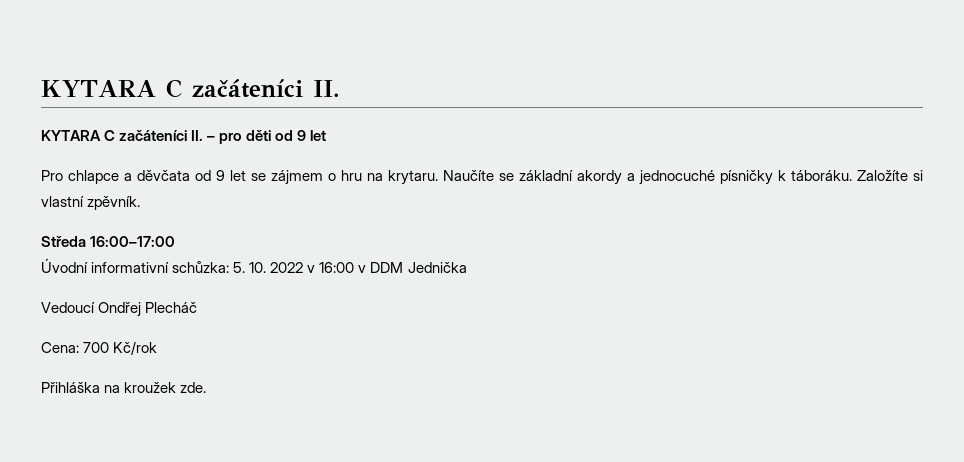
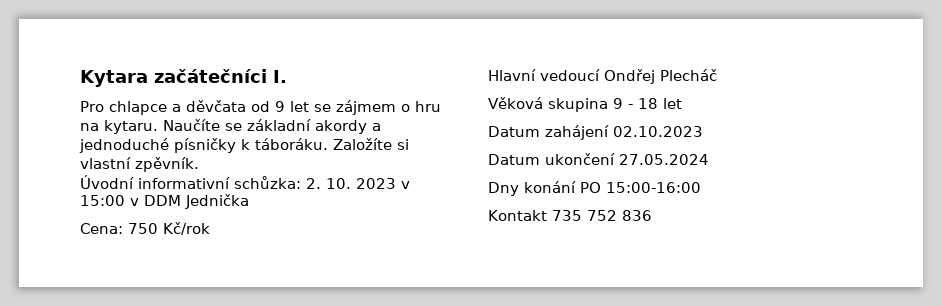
[41,79,340,98] [41,130,327,144] KYTARA C začáteníci II. // KYTARA C začáteníci II. – pro děti od 9 let -> [80,69,287,87] Kytara začátečníci I.
[388,170,438,185] krytaru. -> [104,120,158,134] kytaru.
[639,170,715,185] jednocuché -> [79,138,169,153] jednoduché
[41,236,176,247] // Středa 16:00–17:00 -> (199, 164) none
[233,262,467,273] [41,302,198,317] [41,341,158,355] [41,382,207,393] 5. 10. 2022 v 16:00 v DDM Jednička // Vedoucí Ondřej Plecháč // Cena: 700 Kč/rok // Přihláška na kroužek zde. -> [306,178,410,189] [80,194,249,209] [80,222,210,235] [488,69,717,84] [488,97,682,112] [488,125,703,140] [488,153,709,165] [488,181,701,196] [488,210,652,221] 2. 10. 2023 v 15:00 v DDM Jednička // Cena: 750 Kč/rok // Hlavní vedoucí Ondřej Plecháč // Věková skupina 9 - 18 let // Datum zahájení 02.10.2023 // Datum ukončení 27.05.2024 // Dny konání PO 15:00-16:00 // Kontakt 735 752 836

